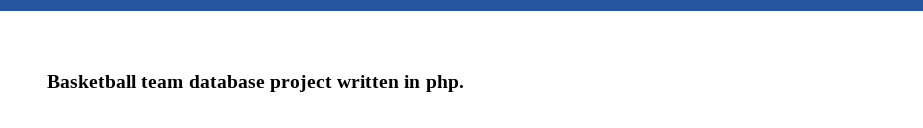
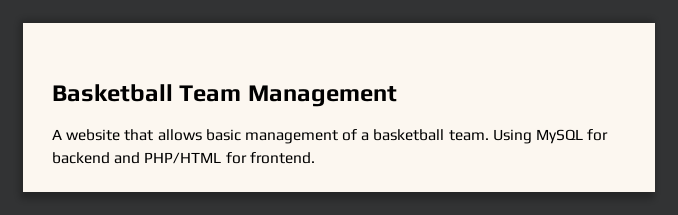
[141,75,464,92] team database project written in php. -> [179,85,397,107] [52,129,609,144] [52,152,315,164] Team Management // A website that allows basic management of a basketball team. Using MySQL for backend and PHP/HTML for frontend.

